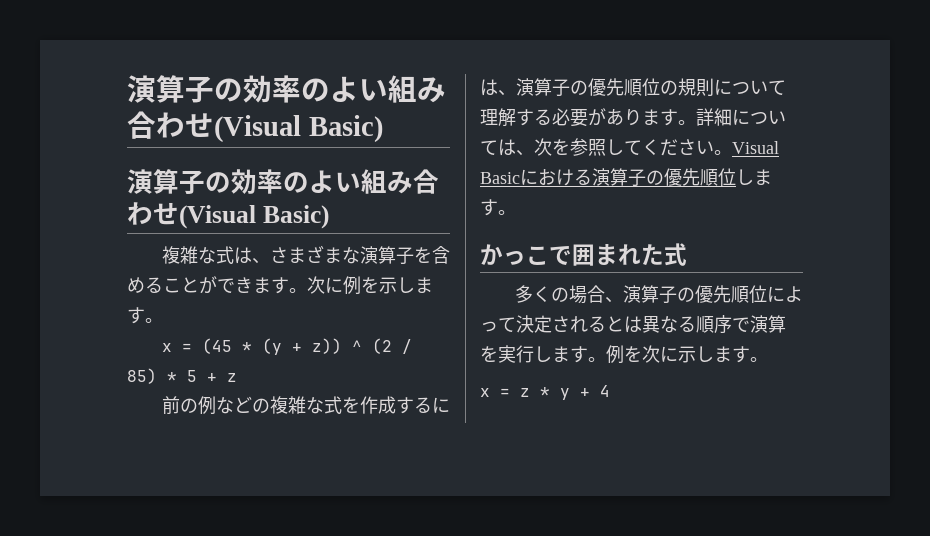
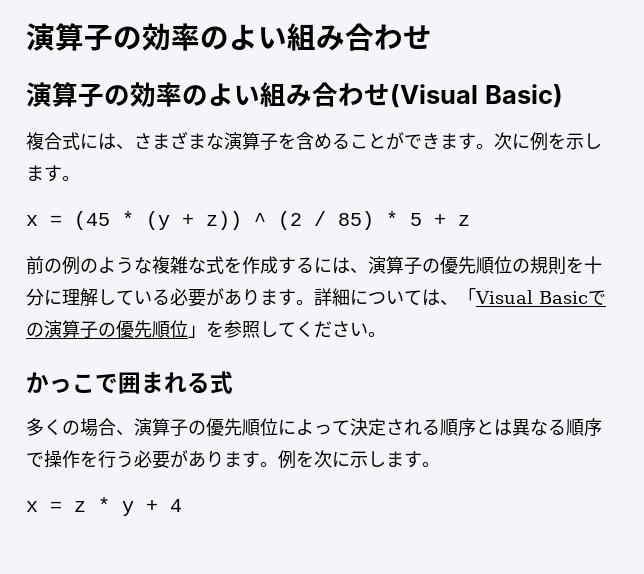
[127,75,446,103] [127,111,383,143] 演算子の効率のよい組み合わせ(Visual Basic) -> [26,23,432,51] 演算子の効率のよい組み合わせ
[179,246,234,264] 雑な式 -> [44,132,98,150] 合式に
[215,396,270,414] などの -> [80,257,152,274] のような
[714,79,786,95] [480,108,534,127] について理解す -> [566,256,602,274] [26,288,152,307] を十分に理解してい
[534,138,552,156] 次 -> [458,288,606,305] [26,320,206,339] 「Visual Basicでの演算子の優先順位」
[732,141,779,154] [480,168,772,187] [480,199,516,216] Visual Basicにおける演算子の優先順位します。 -> (386, 334) none
[641,244,664,266] た -> [187,372,210,393] る
(606, 324) none -> [440,418,476,437] 順序
[750,315,786,333] [480,345,552,363] 演算を実行し -> [44,450,224,469] 操作を行う必要があり

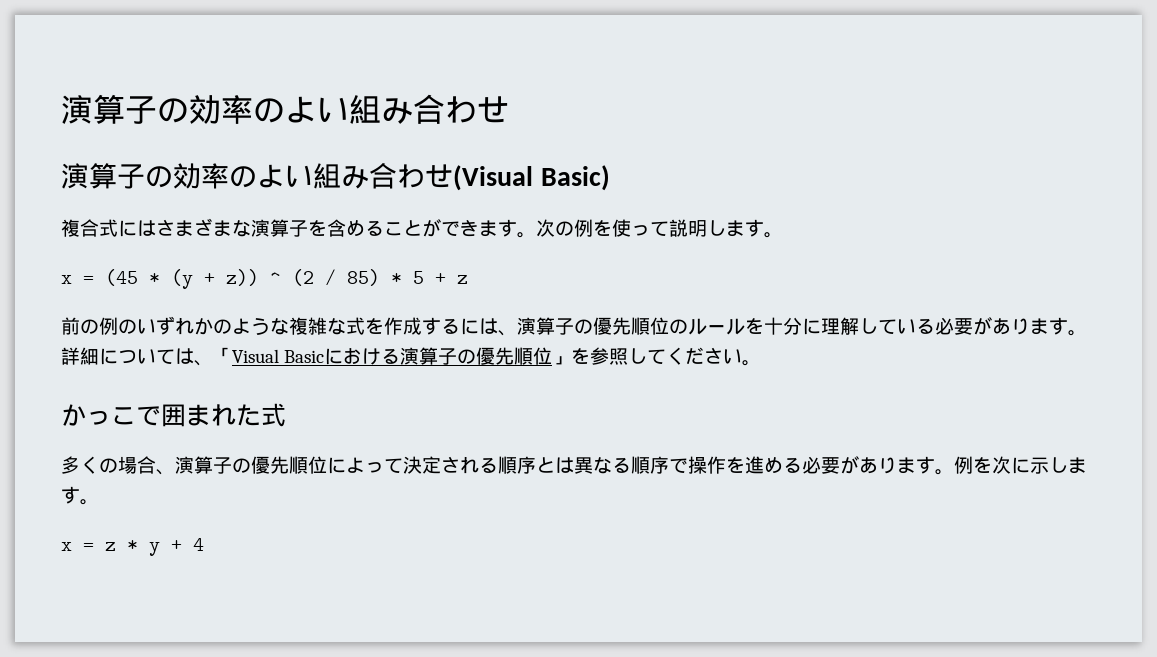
[116,144,134,150] 、 -> (156, 228) none
[512,132,584,151] に例を示 -> [555,219,707,237] の例を使って説明
(98, 265) none -> [137,316,232,335] いずれかの
[530,256,566,275] 規則 -> [688,318,745,335] ルール
[588,290,606,305] [26,322,44,337] での -> [324,348,401,365] における
[187,372,210,393] る -> [236,404,261,426] た
[98,450,134,468] 行う -> [745,456,802,474] 進める

